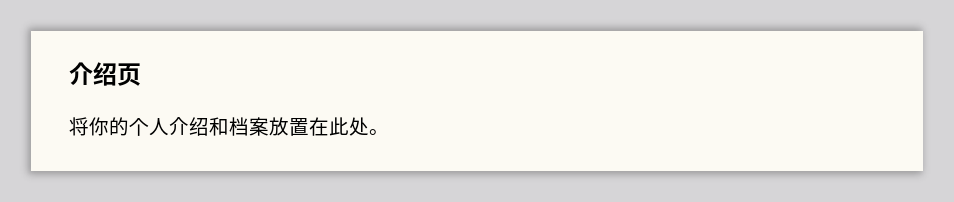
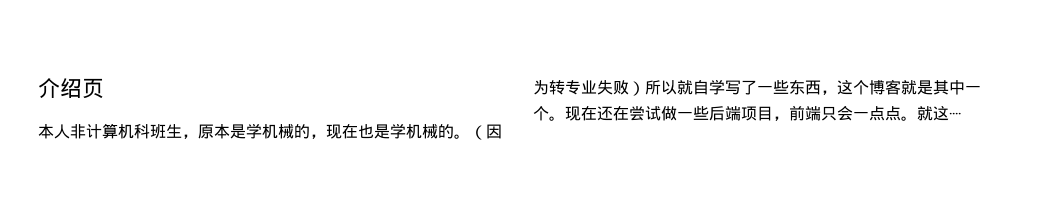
[69,117,389,136] 将你的个人介绍和档案放置在此处。 -> [38,123,502,140] [533,79,981,96] [533,105,961,121] 本人非计算机科班生，原本是学机械的，现在也是学机械的。（因为转专业失败）所以就自学写了一些东西，这个博客就是其中一个。现在还在尝试做一些后端项目，前端只会一点点。就这····

